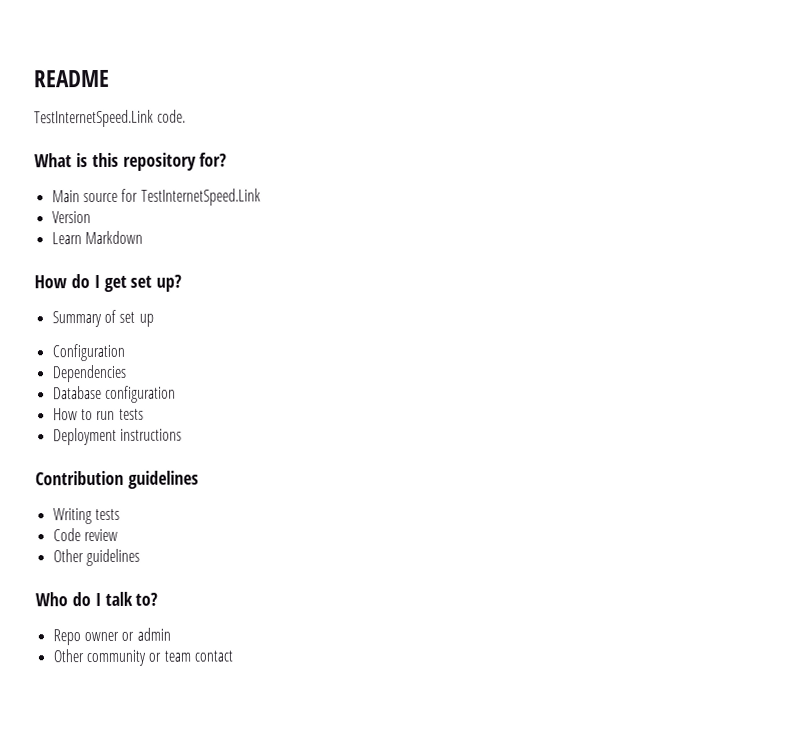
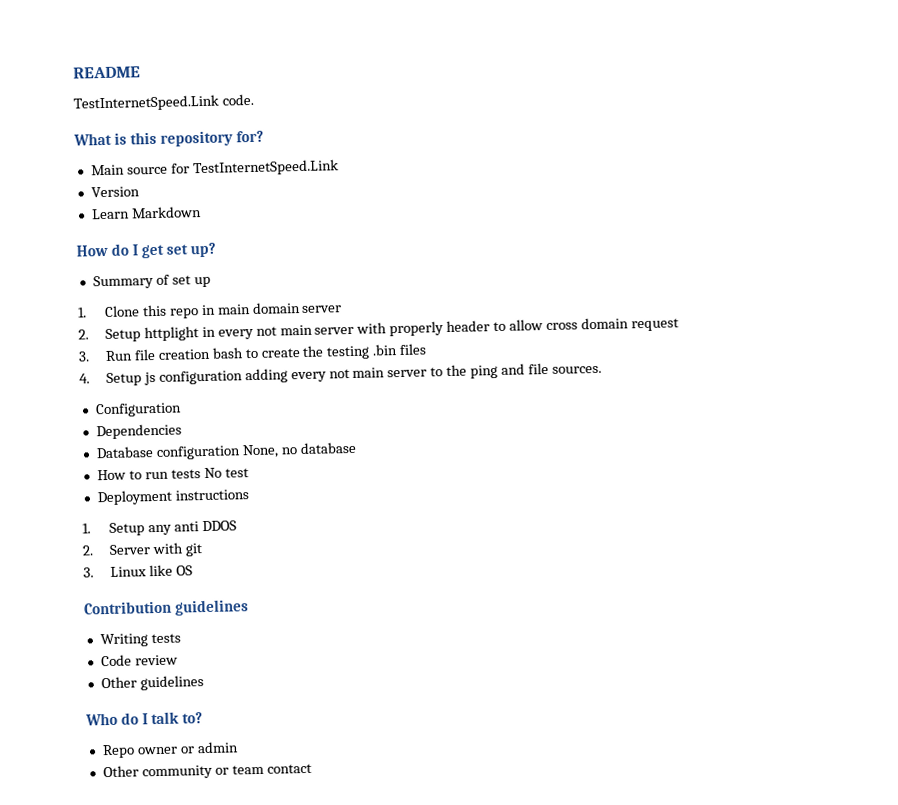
(154, 320) none -> [77,302,343,319] [78,317,679,343] [78,343,428,362] [79,362,602,387] // 1. Clone this repo in main domain server // 2. Setup httplight in every not main server with properly header to allow cross domain request // 3. Run file creation bash to create the testing .bin files // 4. Setup js configuration adding every not main server to the ping and file sources.
(176, 394) none -> [241,441,357,459] None, no database
(144, 414) none -> [203,467,249,479] No test
(182, 434) none -> [82,520,237,536] [82,542,203,557] [83,564,193,578] // 1. Setup any anti DDOS // 2. Server with git // 3. Linux like OS

